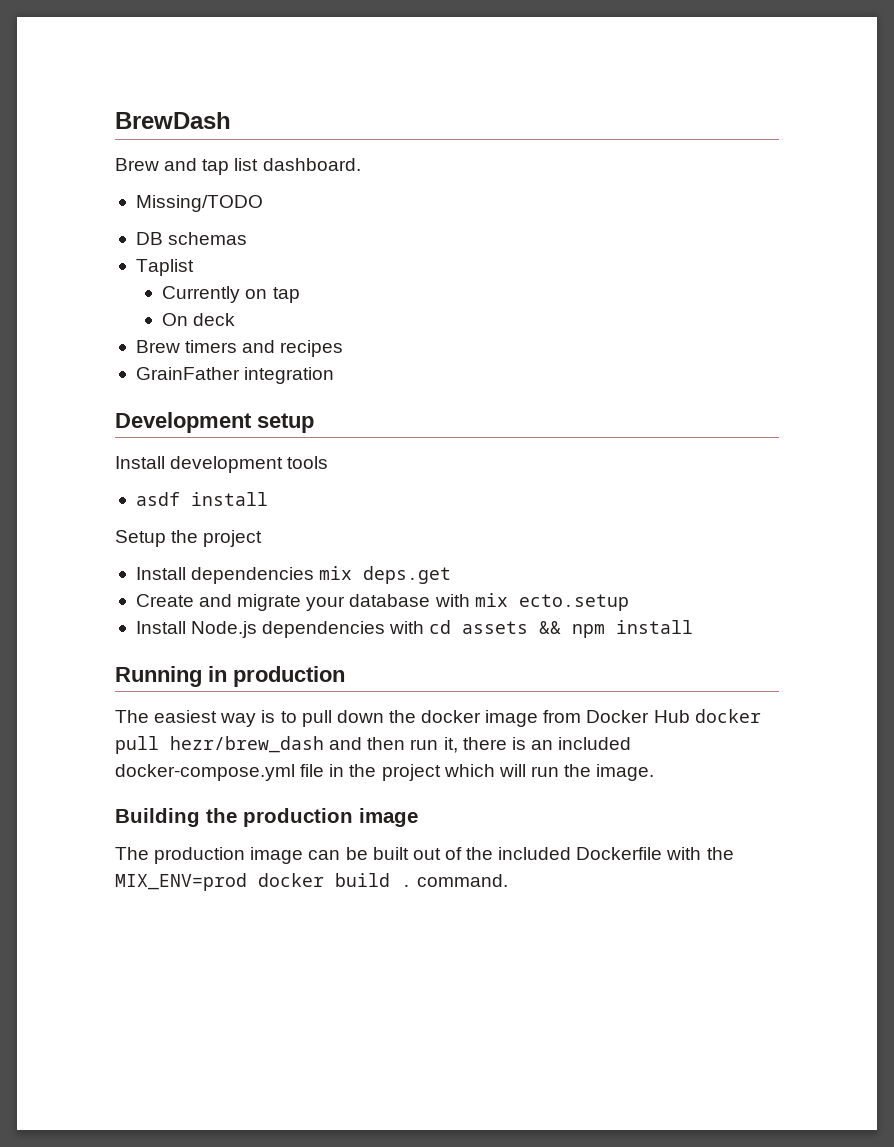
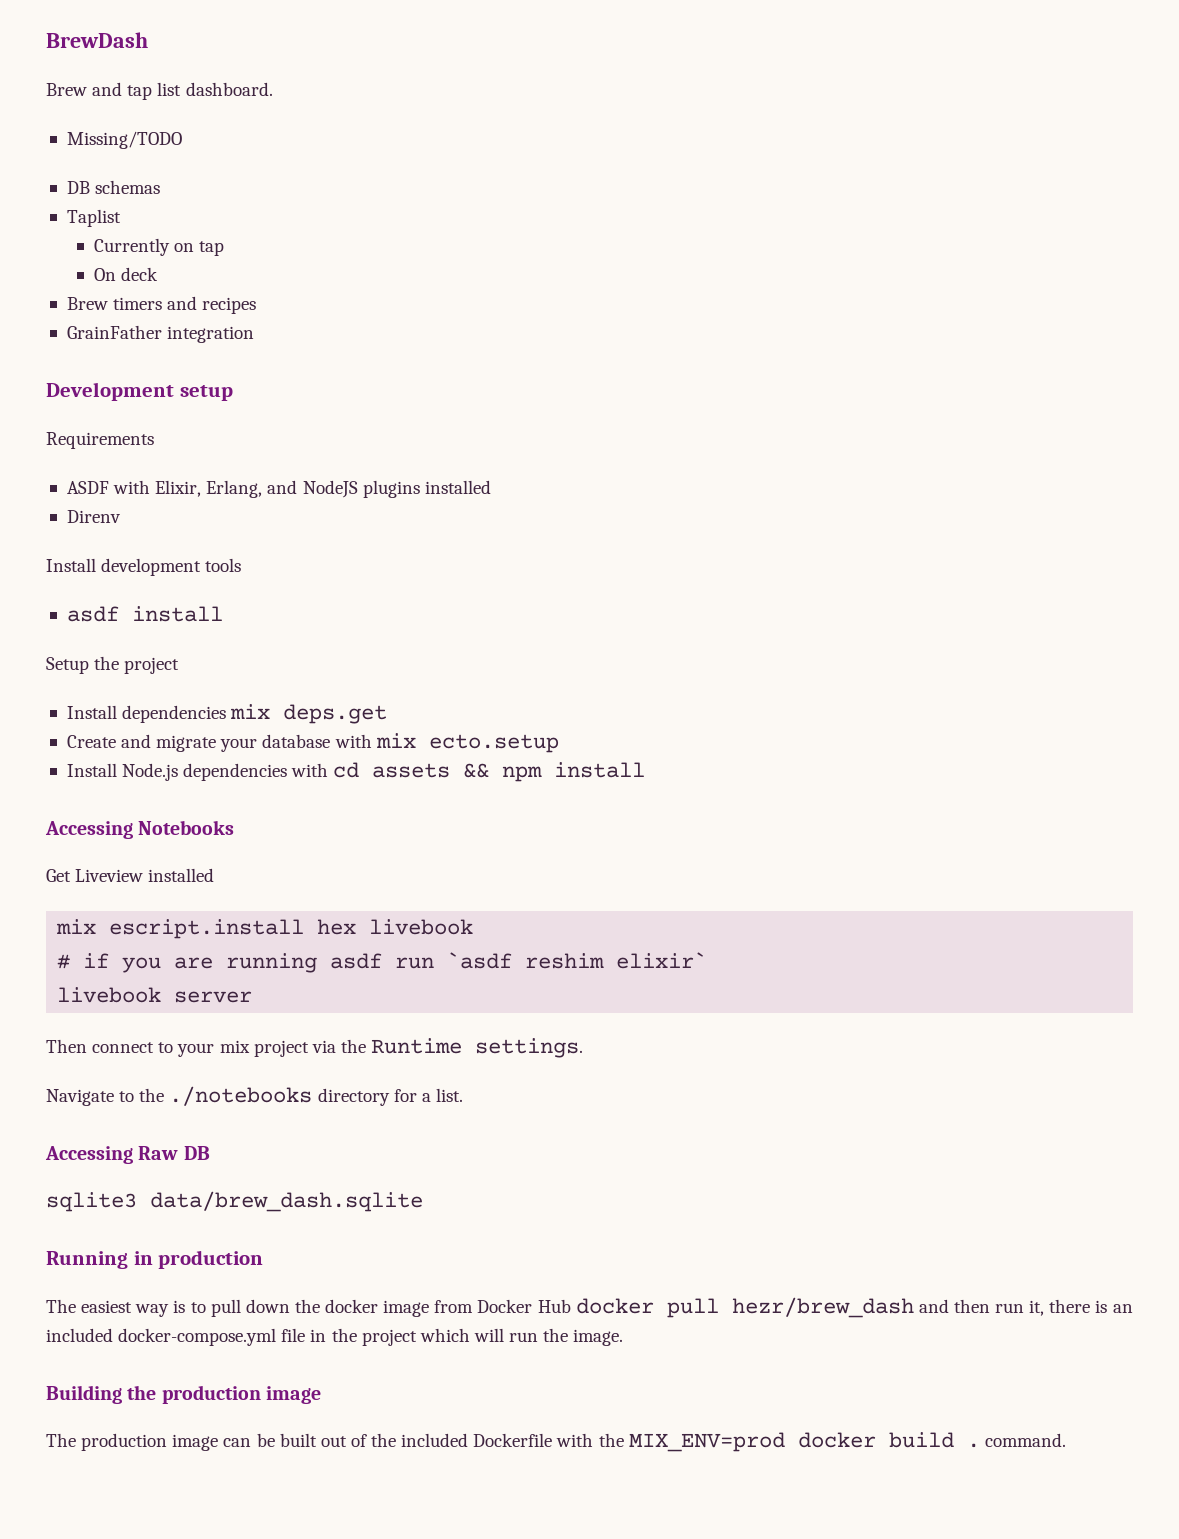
(314, 423) none -> [46,432,154,449] [66,480,491,498] [66,510,121,523] // Requirements // ASDF with Elixir, Erlang, and NodeJS plugins installed // Direnv
(694, 627) none -> [45,820,235,839] [46,868,215,882] [56,919,474,939] [57,952,708,973] [57,987,253,1003] [46,1038,584,1058] [46,1086,463,1106] [45,1146,210,1164] [46,1191,423,1212] // Accessing Notebooks // Get Liveview installed // mix escript.install hex livebook // # if you are running asdf run `asdf reshim elixir` // livebook server // Then connect to your mix project via the Runtime settings. // Navigate to the ./notebooks directory for a list. // Accessing Raw DB // sqlite3 data/brew_dash.sqlite

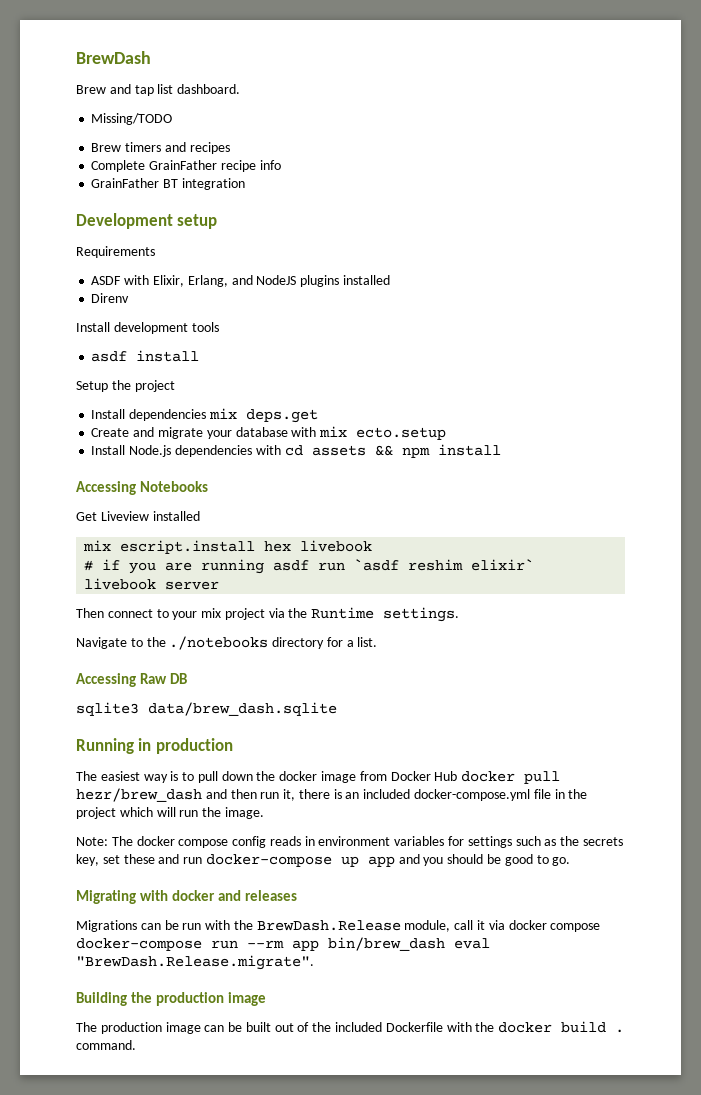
[66,180,161,194] [66,209,121,227] [93,238,225,256] [93,267,159,281] [66,296,257,314] [66,325,162,339] DB schemas // Taplist // Currently on tap // On deck // Brew timers and recipes // GrainFather -> [91,142,230,154] [91,160,281,172] [91,178,179,188] Brew timers and recipes // Complete GrainFather recipe info // GrainFather BT
(624, 1337) none -> [76,836,623,848] [76,854,571,867] [76,890,298,904] [76,920,601,932] [76,937,490,951] [76,955,314,970] // Note: The docker compose config reads in environment variables for settings such as the secrets key, set these and run docker-compose up app and you should be good to go. // Migrating with docker and releases // Migrations can be run with the BrewDash.Release module, call it via docker compose docker-compose run --rm app bin/brew_dash eval "BrewDash.Release.migrate".
[628,1432,785,1452] MIX_ENV=prod -> (495, 1027) none

